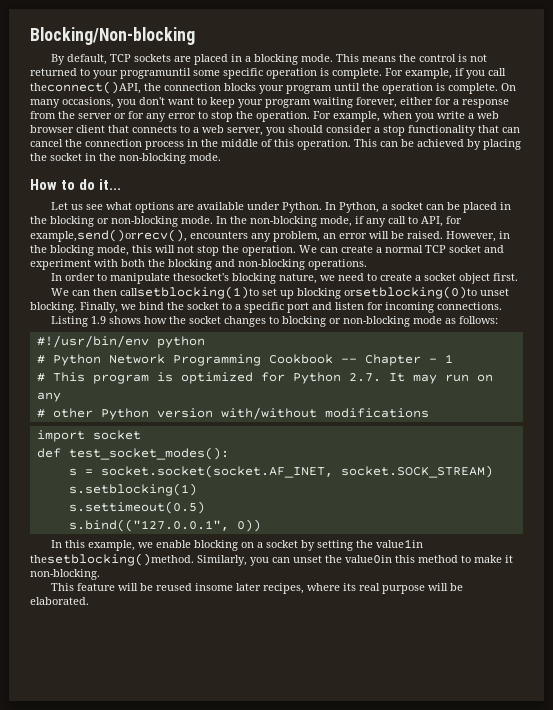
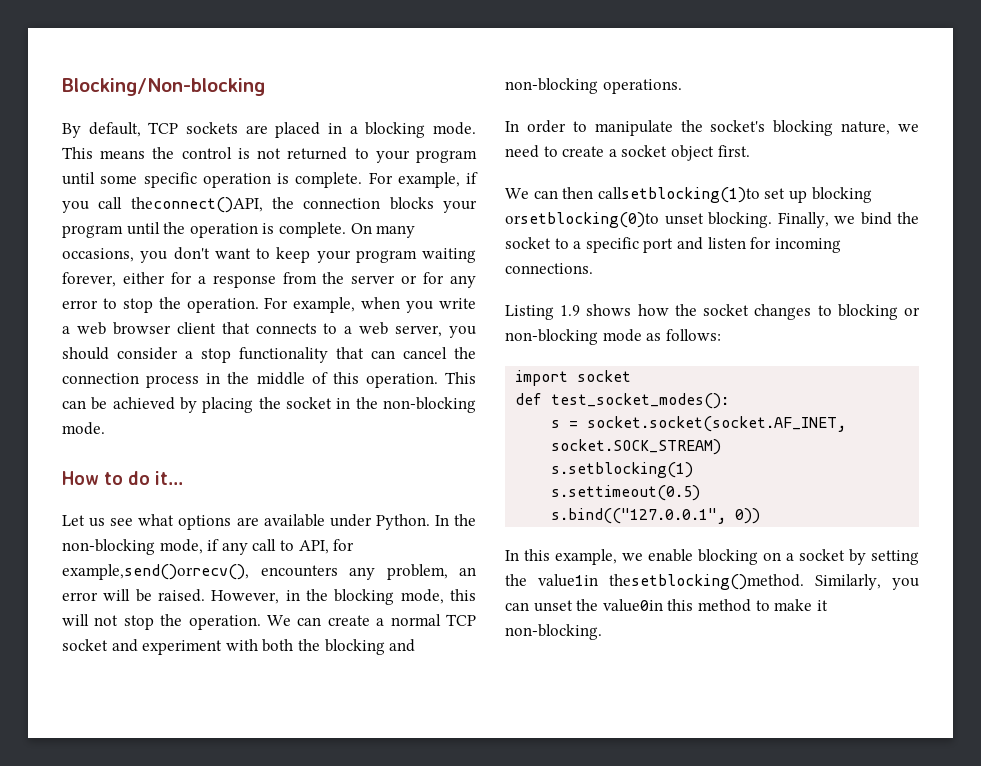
[120,68,191,79] programuntil -> [416,150,478,163] [62,172,95,185] program until
[339,202,512,213] [30,216,227,227] Python, a socket can be placed in the blocking or non-blocking mode. In -> (449, 520) none
[173,273,230,281] thesocket's -> [680,120,766,132] the socket's
[36,335,205,348] [36,354,453,366] [36,372,493,384] [36,392,61,402] [36,407,429,420] // #!/usr/bin/env python // # Python Network Programming Cookbook -- Chapter - 1 // # This program is optimized for Python 2.7. It may run on any // # other Python version with/without modifications -> (721, 335) none
[51,583,464,594] [30,597,89,605] // This feature will be reused insome later recipes, where its real purpose will be elaborated. -> (602, 632) none

